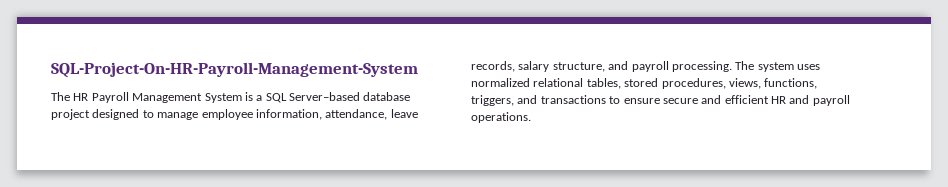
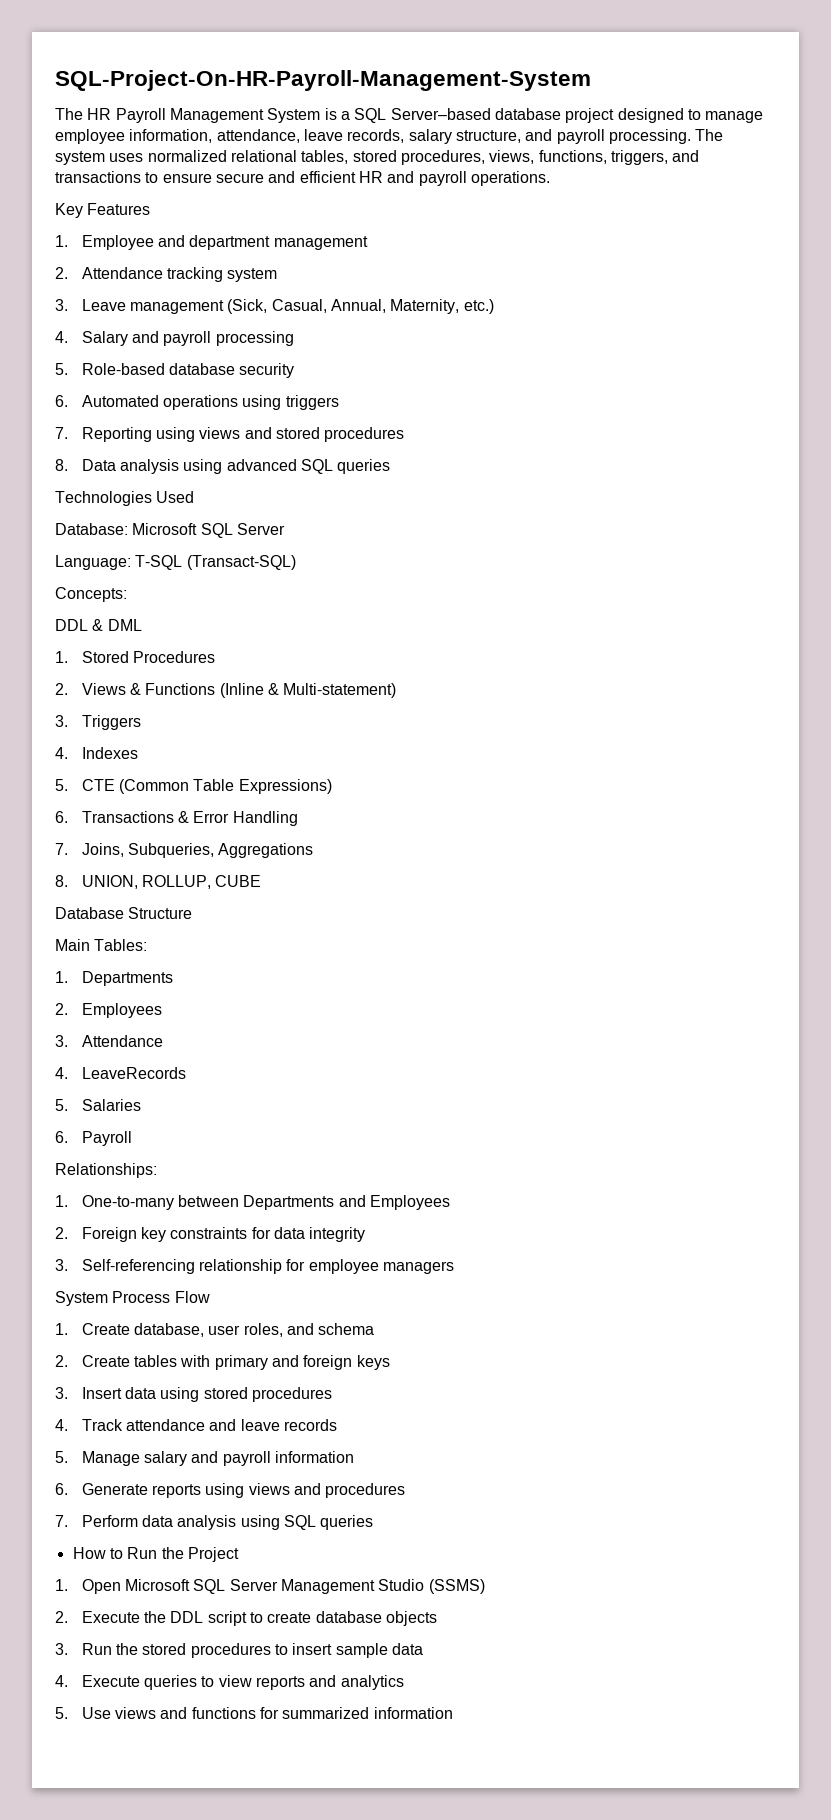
(531, 117) none -> [55,203,151,218] [55,235,368,250] [55,267,278,282] [55,299,494,314] [55,331,294,346] [55,363,295,378] [55,395,339,410] [55,427,405,442] [55,459,391,474] [55,491,195,506] [55,523,285,538] [55,555,296,570] [55,587,127,602] [55,619,142,631] [55,651,216,663] [55,683,397,698] [55,715,141,730] [55,747,138,759] [55,779,332,794] [55,811,298,826] [55,843,314,858] [55,875,262,889] [55,907,193,919] [55,939,148,951] [55,971,173,986] [55,1003,162,1018] [55,1035,163,1047] [55,1067,186,1079] [55,1099,141,1111] [55,1131,132,1146] [55,1163,157,1178] [55,1195,451,1210] [55,1227,366,1242] [55,1259,455,1274] [55,1291,210,1306] [55,1323,375,1337] [55,1355,390,1370] [55,1387,333,1402] [55,1419,338,1431] [55,1451,355,1466] [55,1483,406,1498] [55,1515,374,1530] [72,1547,239,1562] [55,1579,485,1594] [55,1611,438,1626] [55,1643,424,1658] [55,1675,404,1690] [55,1707,453,1719] // Key Features // 1. Employee and department management // 2. Attendance tracking system // 3. Leave management (Sick, Casual, Annual, Maternity, etc.) // 4. Salary and payroll processing // 5. Role-based database security // 6. Automated operations using triggers // 7. Reporting using views and stored procedures // 8. Data analysis using advanced SQL queries // Technologies Used // Database: Microsoft SQL Server // Language: T-SQL (Transact-SQL) // Concepts: // DDL & DML // 1. Stored Procedures // 2. Views & Functions (Inline & Multi-statement) // 3. Triggers // 4. Indexes // 5. CTE (Common Table Expressions) // 6. Transactions & Error Handling // 7. Joins, Subqueries, Aggregations // 8. UNION, ROLLUP, CUBE // Database Structure // Main Tables: // 1. Departments // 2. Employees // 3. Attendance // 4. LeaveRecords // 5. Salaries // 6. Payroll // Relationships: // 1. One-to-many between Departments and Employees // 2. Foreign key constraints for data integrity // 3. Self-referencing relationship for employee managers // System Process Flow // 1. Create database, user roles, and schema // 2. Create tables with primary and foreign keys // 3. Insert data using stored procedures // 4. Track attendance and leave records // 5. Manage salary and payroll information // 6. Generate reports using views and procedures // 7. Perform data analysis using SQL queries // How to Run the Project // 1. Open Microsoft SQL Server Management Studio (SSMS) // 2. Execute the DDL script to create database objects // 3. Run the stored procedures to insert sample data // 4. Execute queries to view reports and analytics // 5. Use views and functions for summarized information

